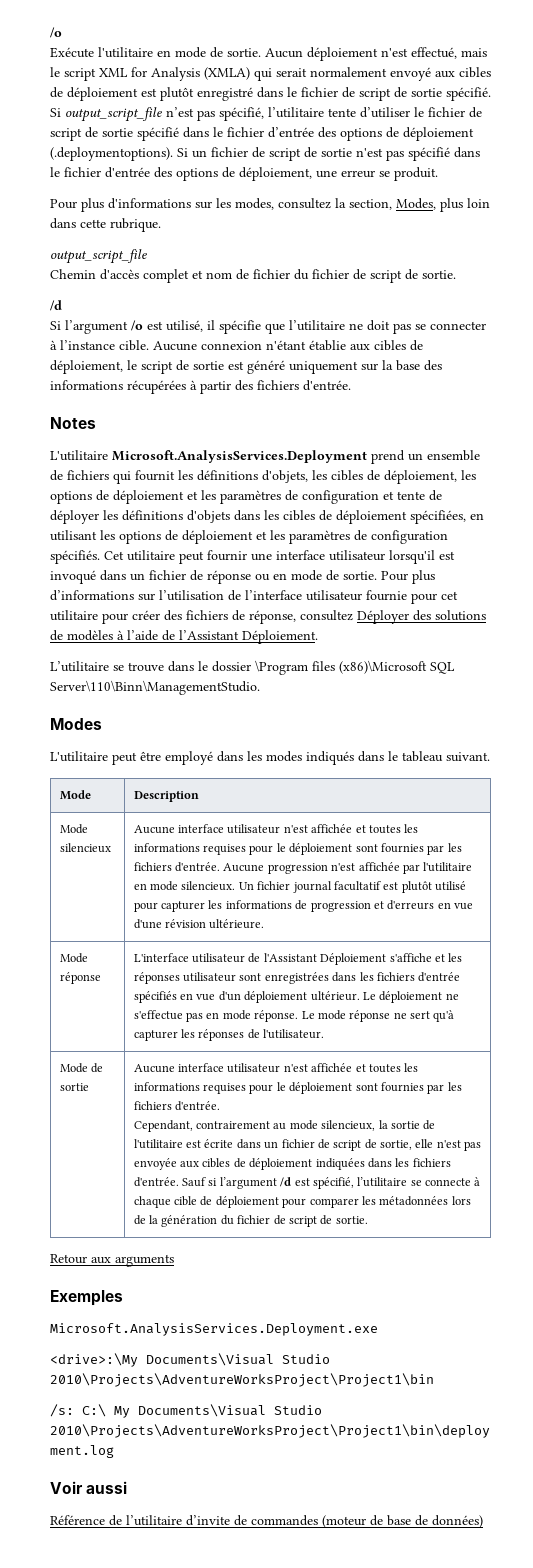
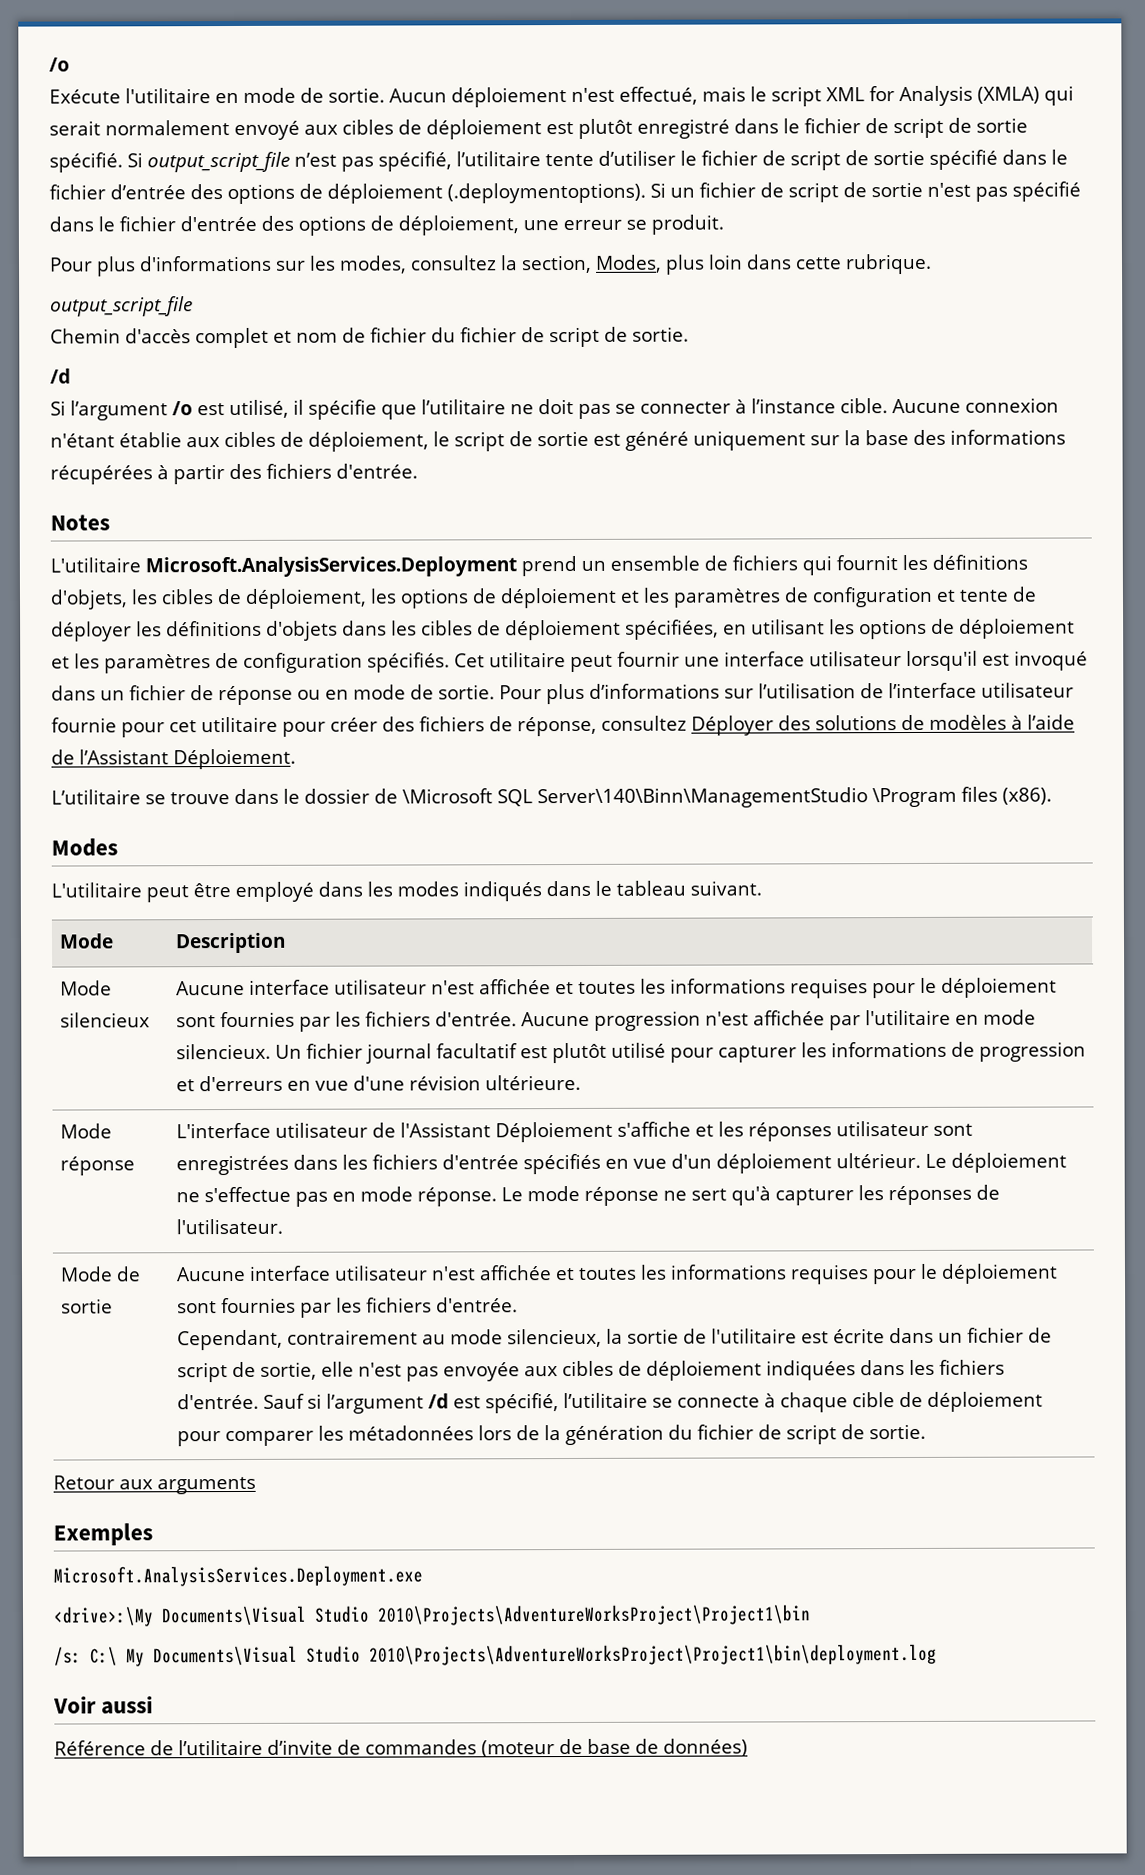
[255,660,455,675] [50,680,260,695] \Program files (x86)\Microsoft SQL Server\110\Binn\ManagementStudio. -> [373,786,1052,809] de \Microsoft SQL Server\140\Binn\ManagementStudio \Program files (x86).

